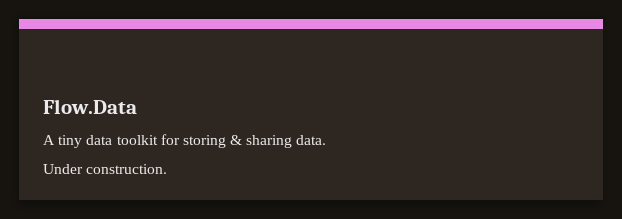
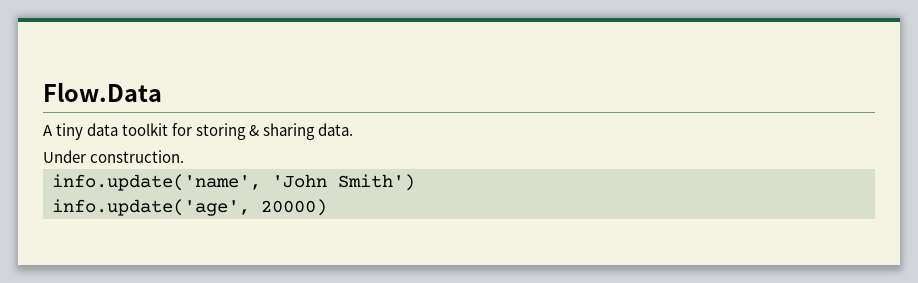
(168, 169) none -> [52,174,415,191] [52,199,327,216] // info.update('name', 'John Smith') // info.update('age', 20000)

